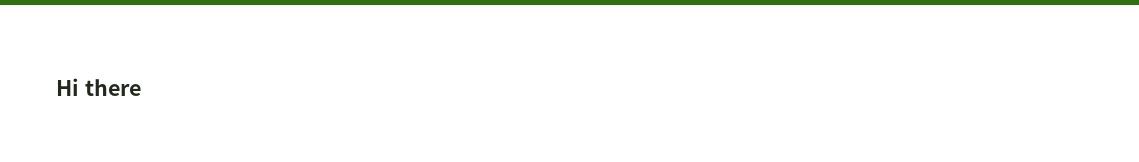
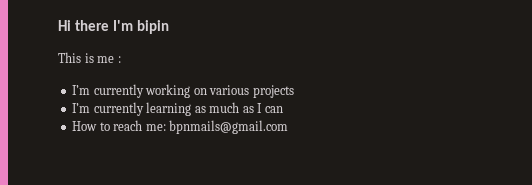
(141, 87) none -> [112,20,169,34] [58,52,121,63] [72,84,294,98] [72,102,283,116] [72,120,289,134] I'm bipin // This is me : // I’m currently working on various projects // I’m currently learning as much as I can // How to reach me: bpnmails@gmail.com

